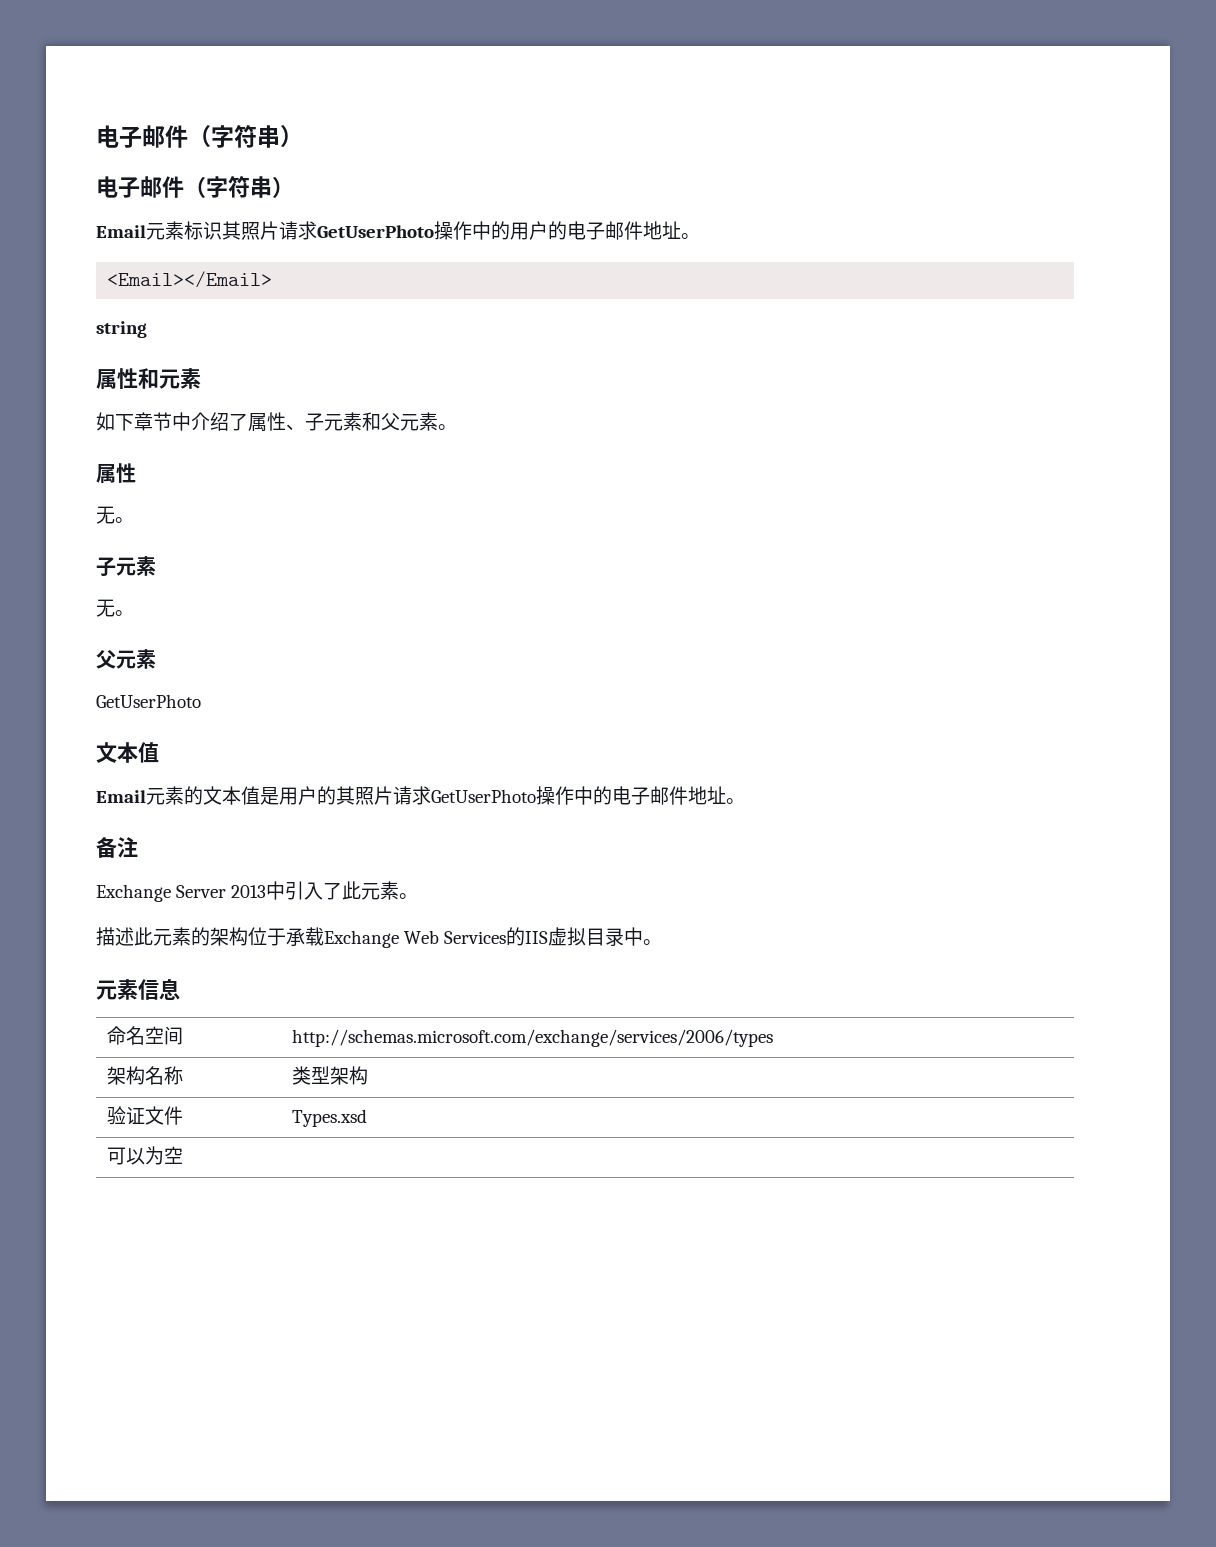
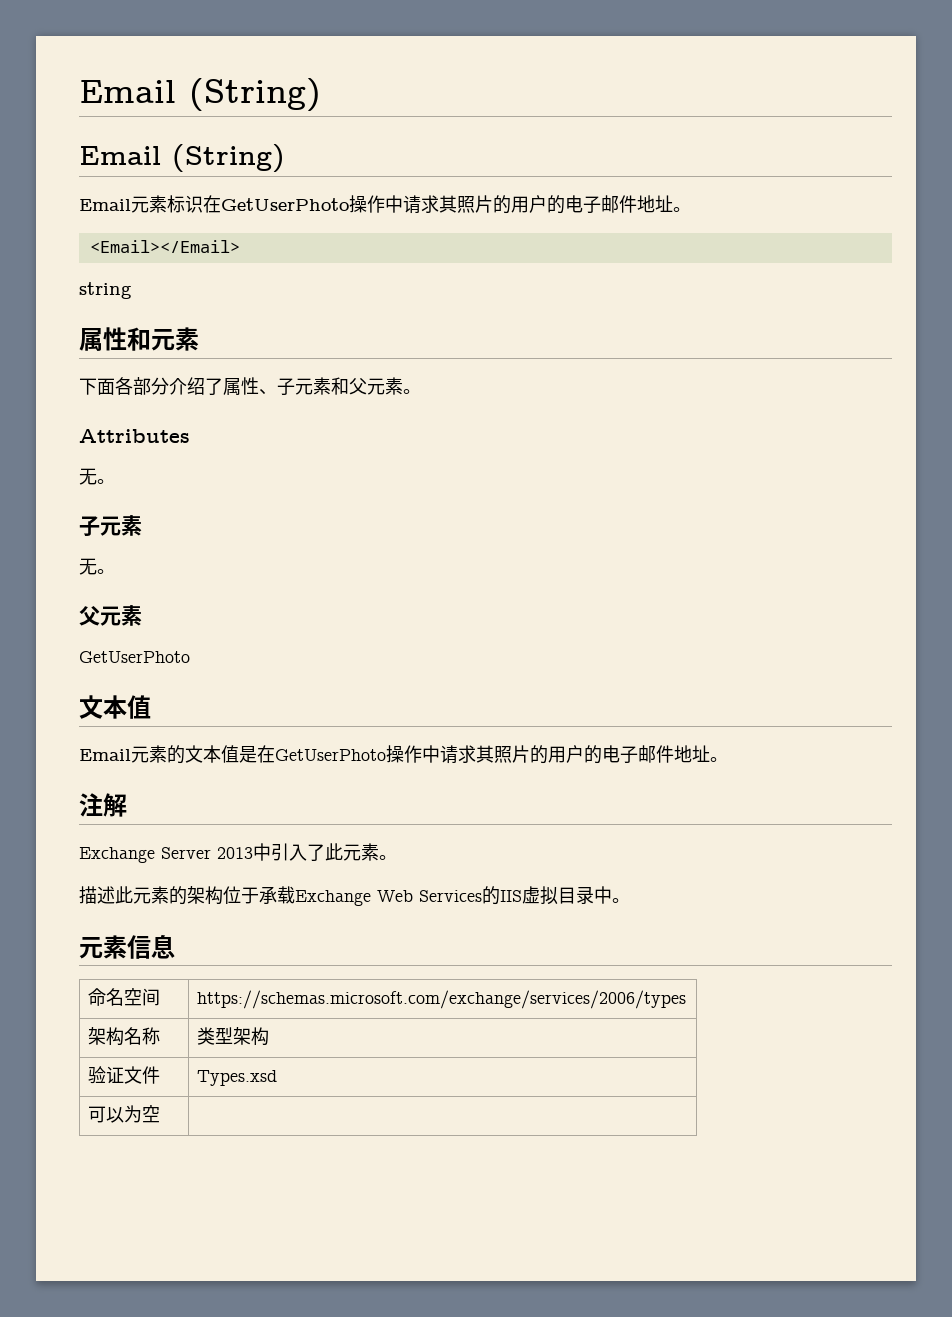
[96,125,303,148] [96,176,294,198] [96,221,491,240] 电子邮件（字符串） // 电子邮件（字符串） // Email元素标识其照片请求GetUserPhoto操作中 -> [79,78,321,112] [79,144,285,173] [79,195,493,214] Email (String) // Email (String) // Email元素标识在GetUserPhoto操作中请求其照片
[96,412,191,431] 如下章节中 -> [79,377,169,395] 下面各部分
[96,463,136,483] 属性 -> [79,429,190,443] Attributes
[279,786,745,805] [96,837,117,858] 用户的其照片请求GetUserPhoto操作中的电子邮件地址。 // 备 -> [257,745,728,764] 在GetUserPhoto操作中请求其照片的用户的电子邮件地址。 //
(138, 847) none -> [103,793,127,817] 解
[291,1029,773,1047] http://schemas.microsoft.com/exchange/services/2006/types -> [197,990,687,1009] https://schemas.microsoft.com/exchange/services/2006/types

